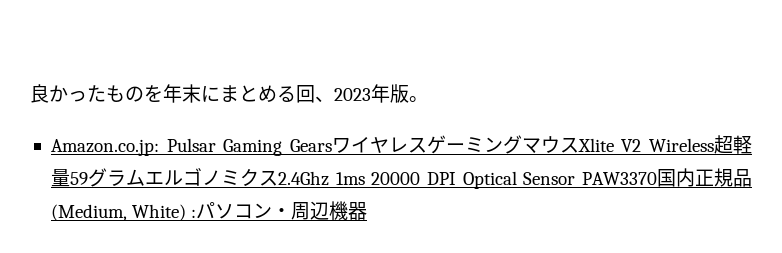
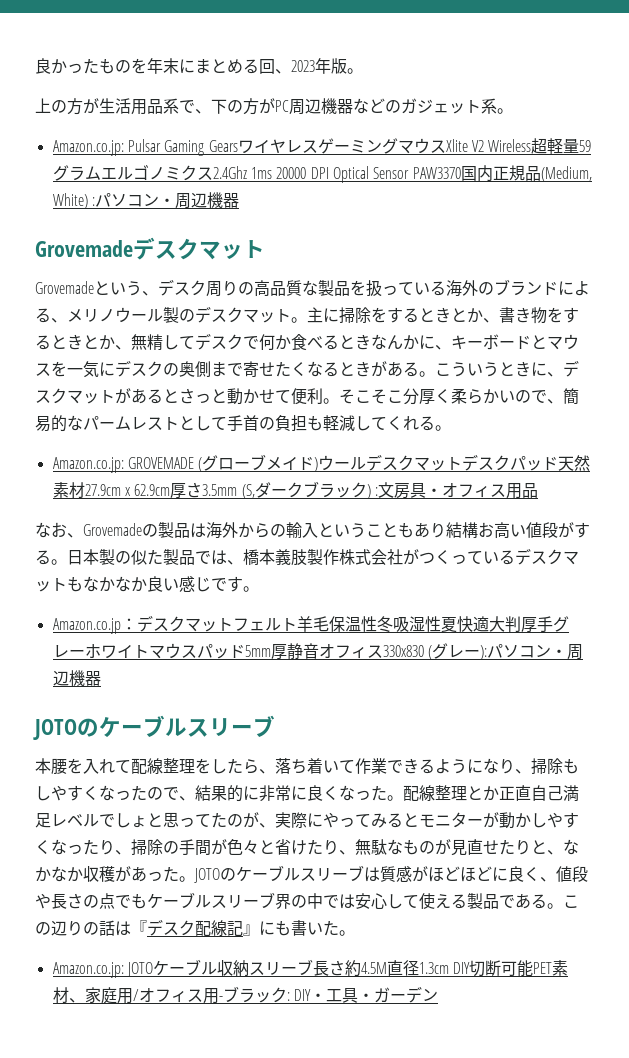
(428, 99) none -> [35,98,513,115] // 上の方が生活用品系で、下の方がPC周辺機器などのガジェット系。
(368, 211) none -> [35,237,265,260] [35,279,590,297] [35,306,579,324] [35,333,579,351] [35,360,579,378] [35,388,579,405] [35,415,451,432] [52,454,591,473] [52,481,538,499] [35,522,590,539] [35,548,579,566] [35,576,259,592] [52,615,569,634] [52,643,583,660] [52,670,101,686] [33,715,275,740] [35,758,579,775] [35,785,579,802] [35,812,579,829] [35,839,579,856] [35,865,588,883] [35,892,579,909] [35,919,355,936] [52,959,569,978] [52,986,438,1004] // Grovemadeデスクマット // Grovemadeという、デスク周りの高品質な製品を扱っている海外のブランドによる、メリノウール製のデスクマット。主に掃除をするときとか、書き物をするときとか、無精してデスクで何か食べるときなんかに、キーボードとマウスを一気にデスクの奥側まで寄せたくなるときがある。こういうときに、デスクマットがあるとさっと動かせて便利。そこそこ分厚く柔らかいので、簡易的なパームレストとして手首の負担も軽減してくれる。 // Amazon.co.jp: GROVEMADE (グローブメイド)ウールデスクマットデスクパッド天然素材27.9cm x 62.9cm厚さ3.5mm (S,ダークブラック) :文房具・オフィス用品 // なお、Grovemadeの製品は海外からの輸入ということもあり結構お高い値段がする。日本製の似た製品では、橋本義肢製作株式会社がつくっているデスクマットもなかなか良い感じです。 // Amazon.co.jp：デスクマットフェルト羊毛保温性冬吸湿性夏快適大判厚手グレーホワイトマウスパッド5mm厚静音オフィス330x830 (グレー):パソコン・周辺機器 // JOTOのケーブルスリーブ // 本腰を入れて配線整理をしたら、落ち着いて作業できるようになり、掃除もしやすくなったので、結果的に非常に良くなった。配線整理とか正直自己満足レベルでしょと思ってたのが、実際にやってみるとモニターが動かしやすくなったり、掃除の手間が色々と省けたり、無駄なものが見直せたりと、なかなか収穫があった。JOTOのケーブルスリーブは質感がほどほどに良く、値段や長さの点でもケーブルスリーブ界の中では安心して使える製品である。この辺りの話は『デスク配線記』にも書いた。 // Amazon.co.jp: JOTOケーブル収納スリーブ長さ約4.5M直径1.3cm DIY切断可能PET素材、家庭用/オフィス用-ブラック: DIY・工具・ガーデン

